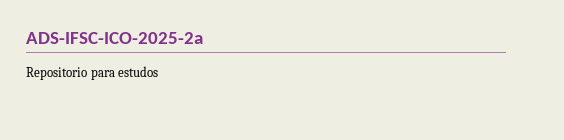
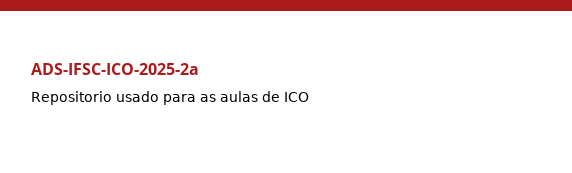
[90,66,159,80] para estudos -> [116,91,309,105] usado para as aulas de ICO

